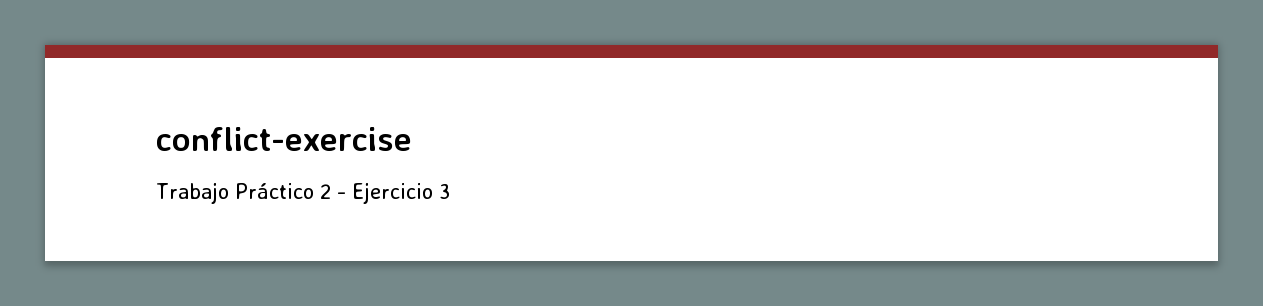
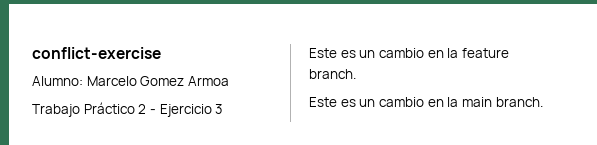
(412, 139) none -> [32,76,229,86] // Alumno: Marcelo Gomez Armoa
(450, 191) none -> [309,48,509,58] [309,69,356,79] [309,97,543,107] // Este es un cambio en la feature branch. // Este es un cambio en la main branch.

